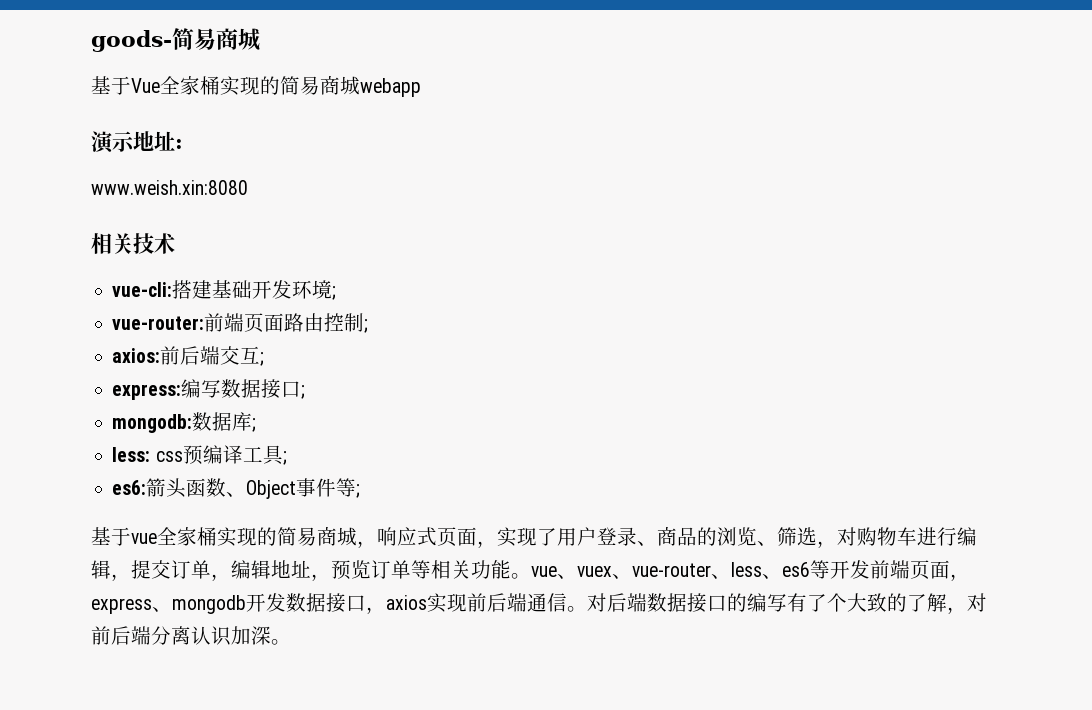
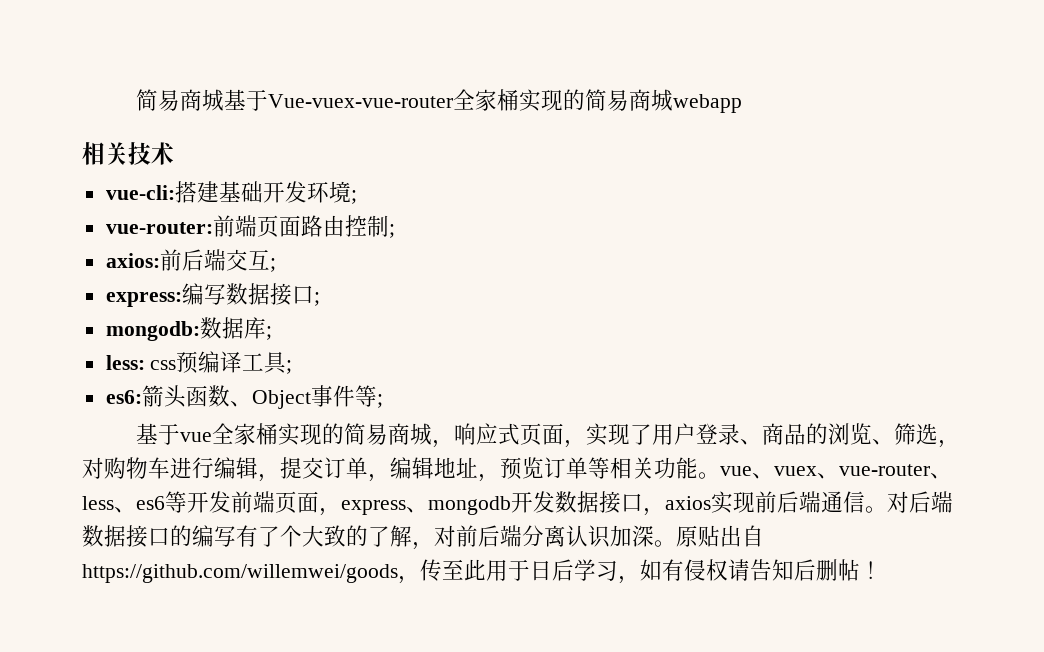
[91,28,260,52] [91,76,160,95] goods-简易商城 // 基于Vue -> [135,89,453,111] 简易商城基于Vue-vuex-vue-router
[91,131,183,154] [91,180,248,195] // 演示地址: // www.weish.xin:8080 -> (742, 103) none
(291, 642) none -> [676,525,764,547] [82,559,882,584] 原贴出自https://github.com/willemwei/goods，传至此用于日后学习，如有侵权请告知后删帖！

